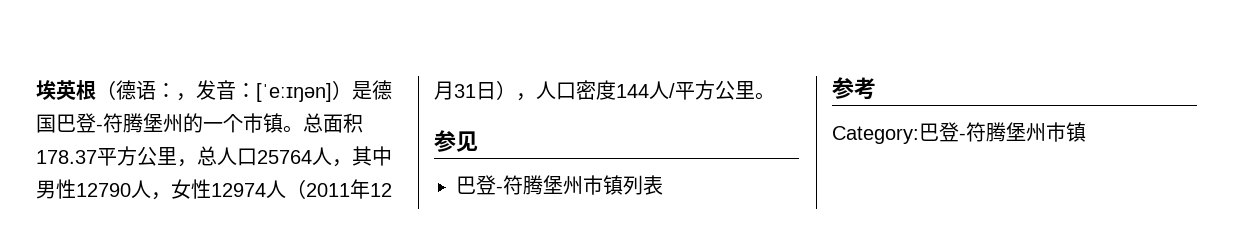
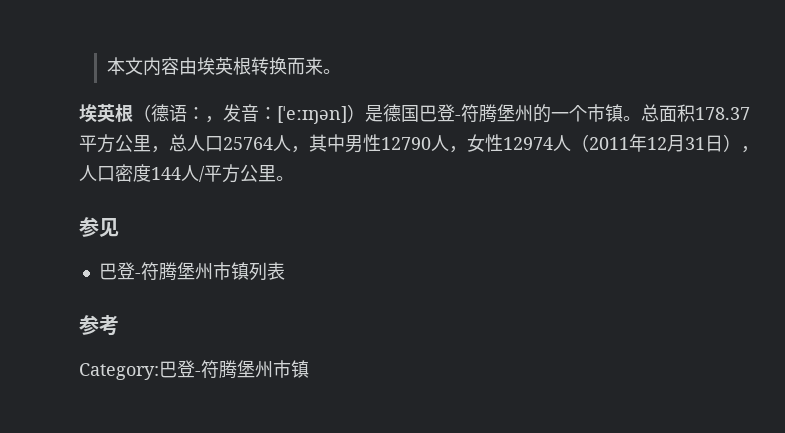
(36, 90) none -> [106,57,341,76] 本文内容由埃英根转换而来。 //

